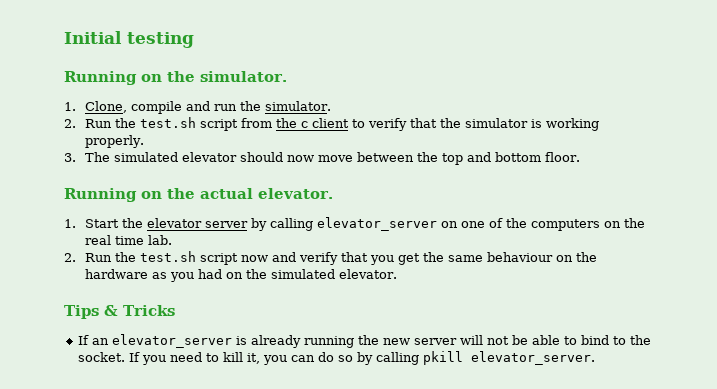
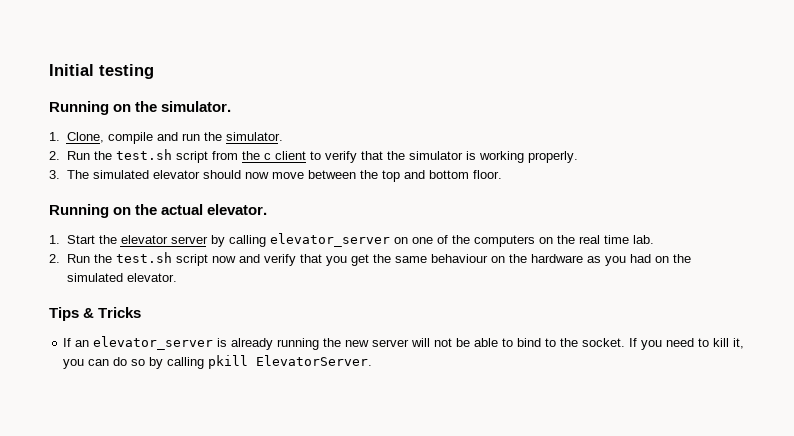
[471,351,596,365] elevator_server. -> [256,355,373,366] ElevatorServer.

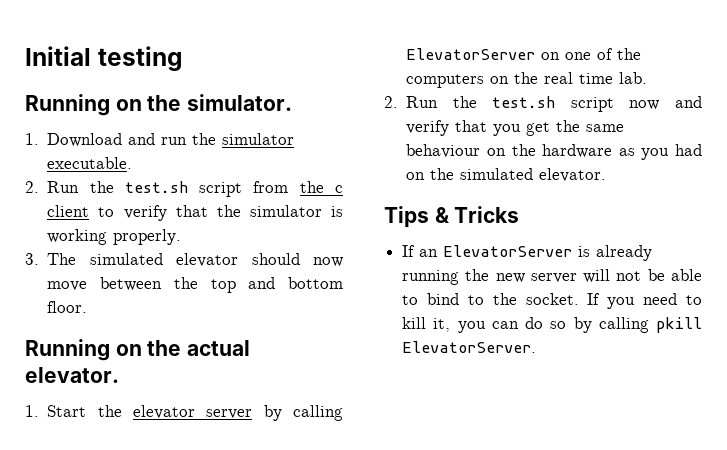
[66,132,153,144] Clone, compile -> [47,133,123,147] Download
[225,132,283,141] simulator. -> [222,133,295,145] [47,157,133,169] simulator executable.
[269,233,390,247] elevator_server -> [406,48,536,60] ElevatorServer
[93,336,214,350] elevator_server -> [443,245,573,257] ElevatorServer

